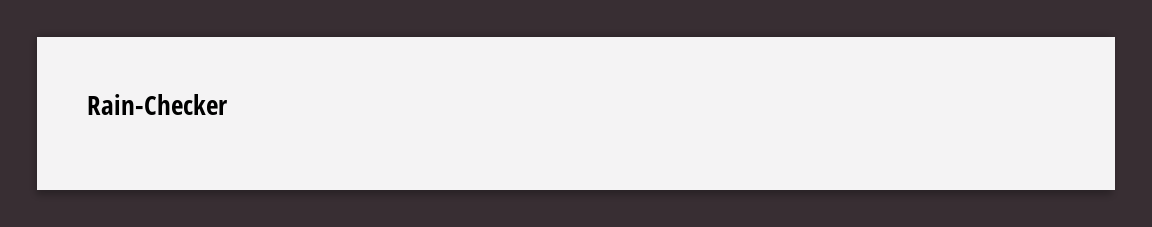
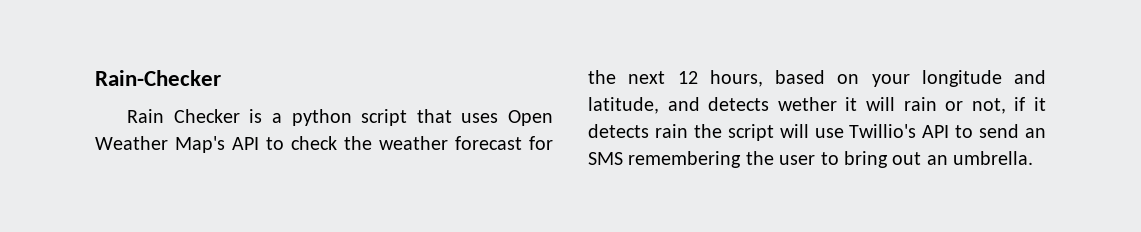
(228, 104) none -> [127,109,553,126] [95,136,553,153] [588,70,1046,87] [588,97,1046,114] [588,124,1046,141] [588,151,1034,168] // Rain Checker is a python script that uses Open Weather Map's API to check the weather forecast for the next 12 hours, based on your longitude and latitude, and detects wether it will rain or not, if it detects rain the script will use Twillio's API to send an SMS remembering the user to bring out an umbrella.

